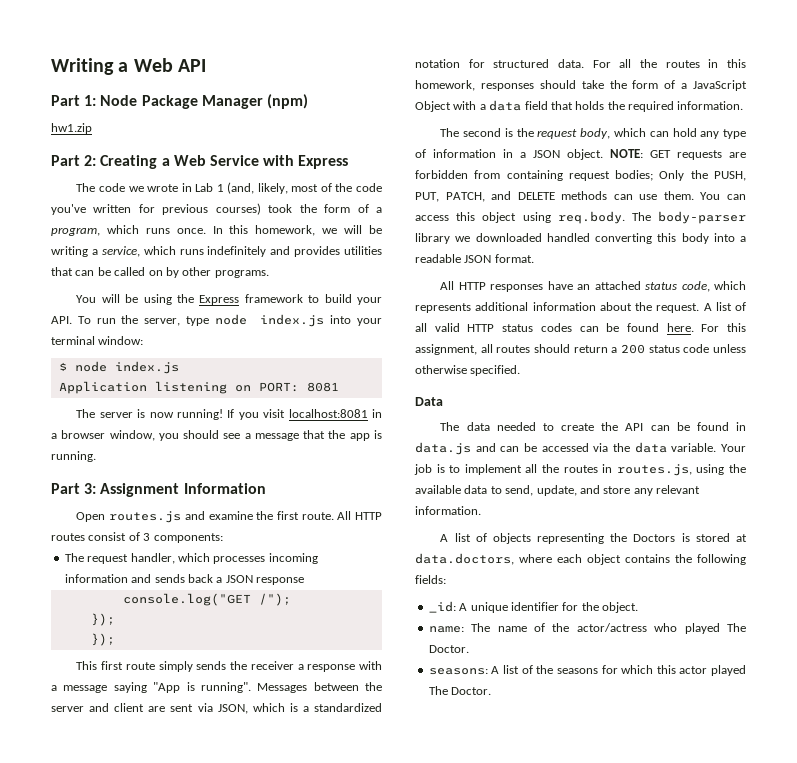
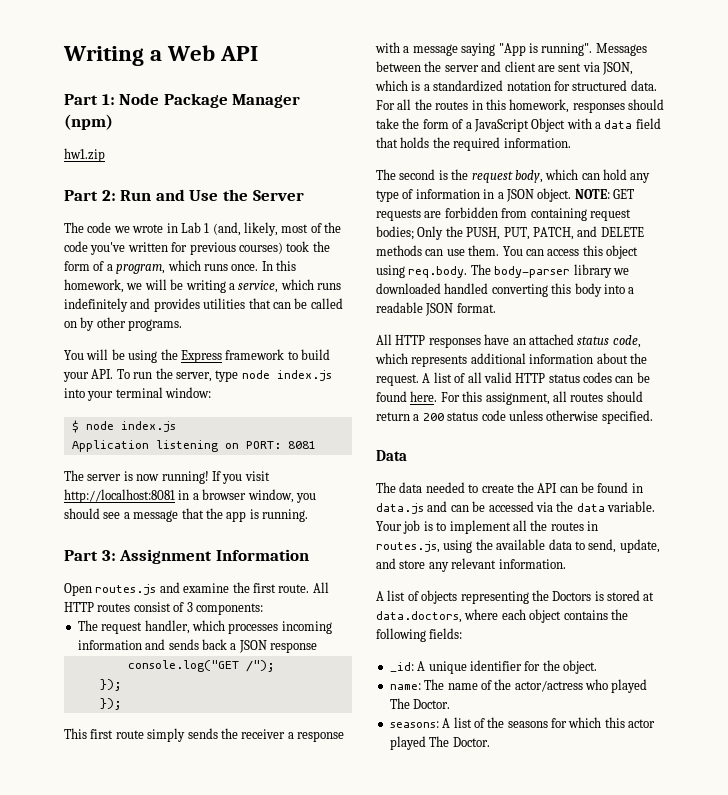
[100,155,349,169] Creating a Web Service with Express -> [120,189,304,201] Run and Use the Server
[288,409,368,418] localhost:8081 -> [64,489,175,503] http://localhost:8081

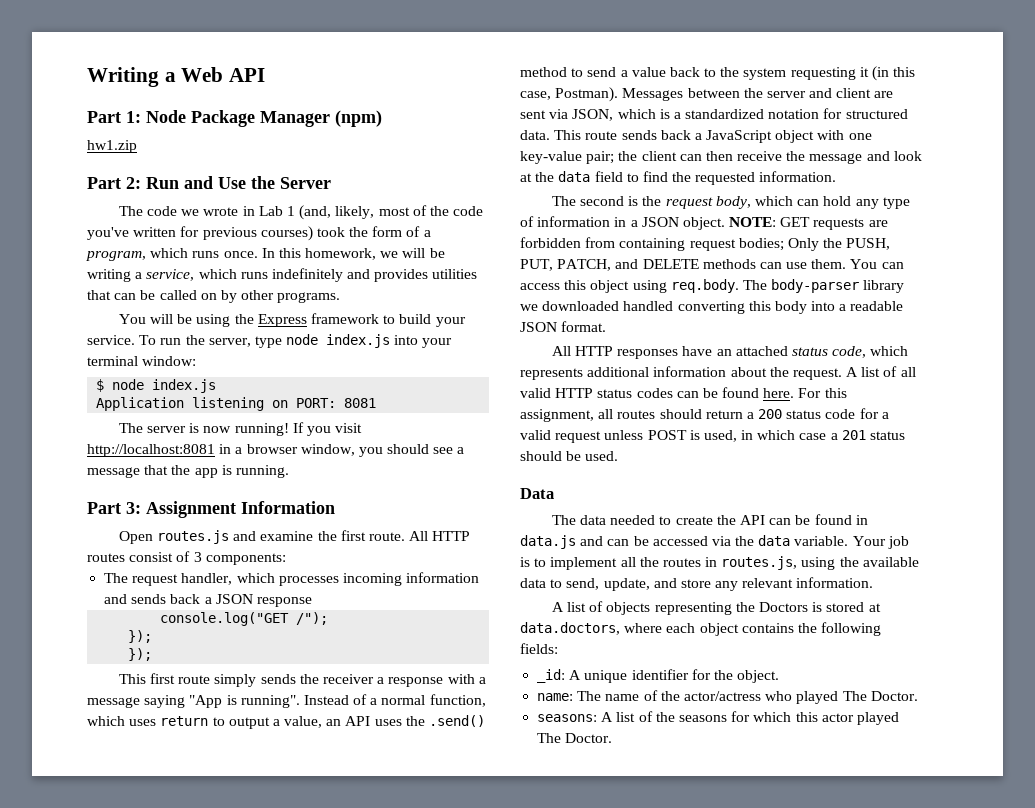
[91,369,114,379] API. -> [87,335,135,345] service.
(593, 49) none -> [303,694,486,707] [87,715,486,729] [520,66,916,81] [520,87,619,102] Instead of a normal function, which uses return to output a value, an API uses the .send() method to send a value back to the system requesting it (in this case, Postman).
[376,99,664,113] [376,118,661,132] [376,137,501,151] For all the routes in this homework, responses should take the form of a JavaScript Object with a data field that holds the required -> [554,130,872,143] [520,151,922,164] [520,171,756,185] This route sends back a JavaScript object with one key-value pair; the client can then receive the message and look at the data field to find the requested
[508,410,653,424] unless otherwise specified. -> [859,408,889,419] [520,430,906,443] [520,451,619,461] for a valid request unless POST is used, in which case a 201 status should be used.

